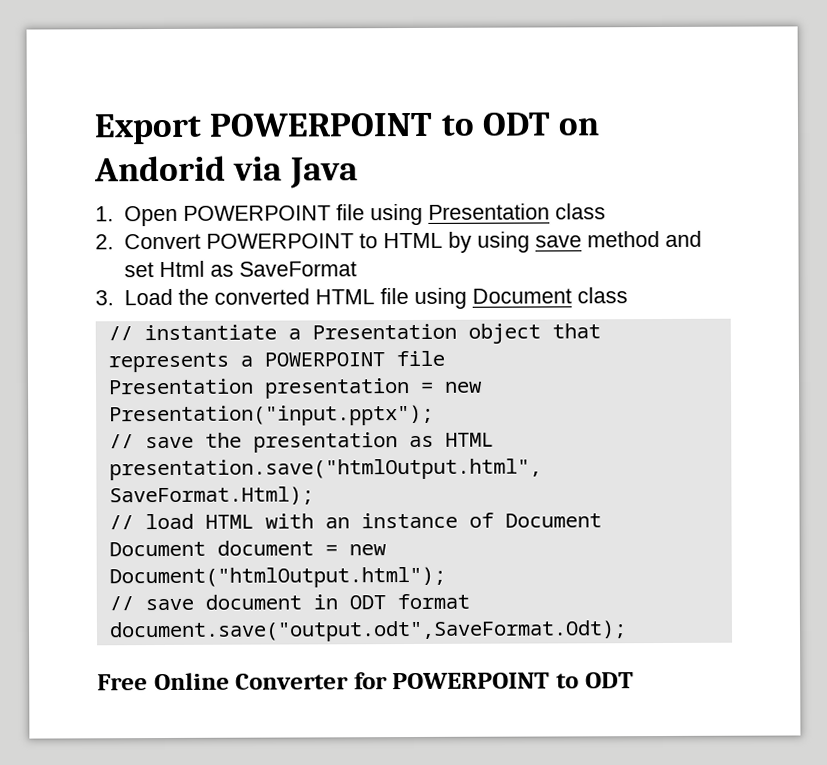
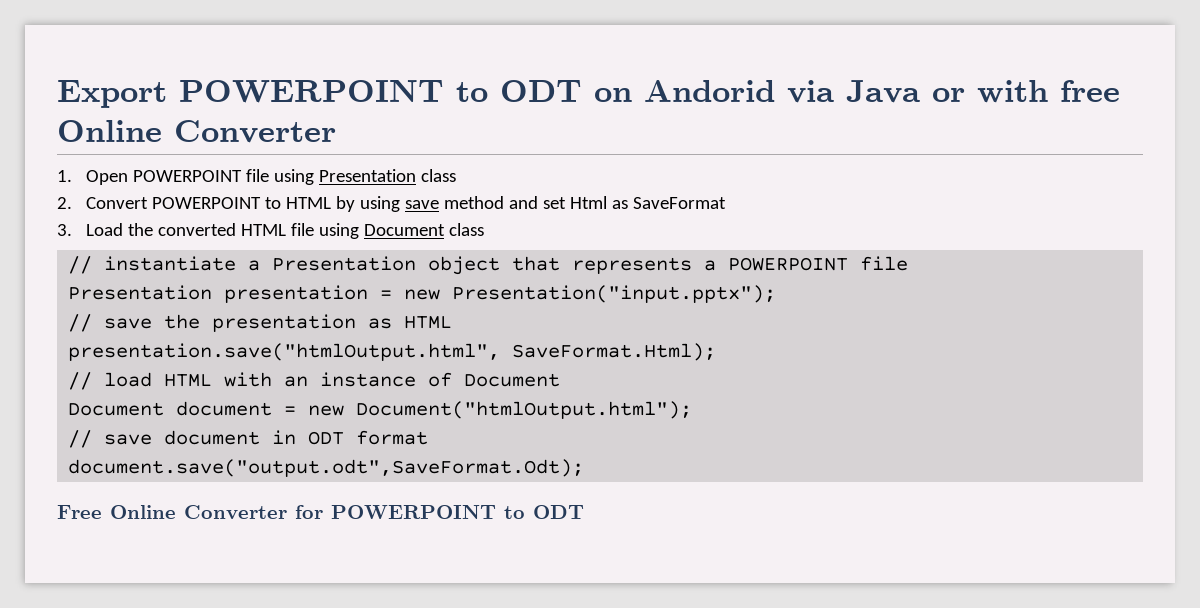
(358, 173) none -> [932,80,1120,103] [57,120,336,143] or with free Online Converter

